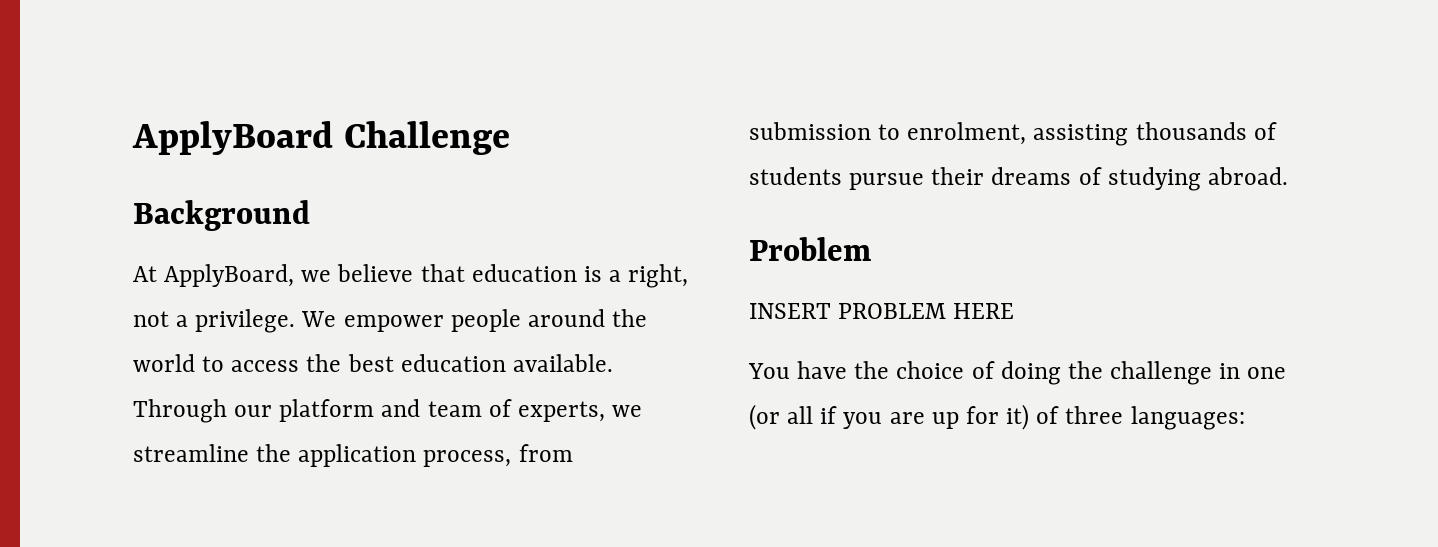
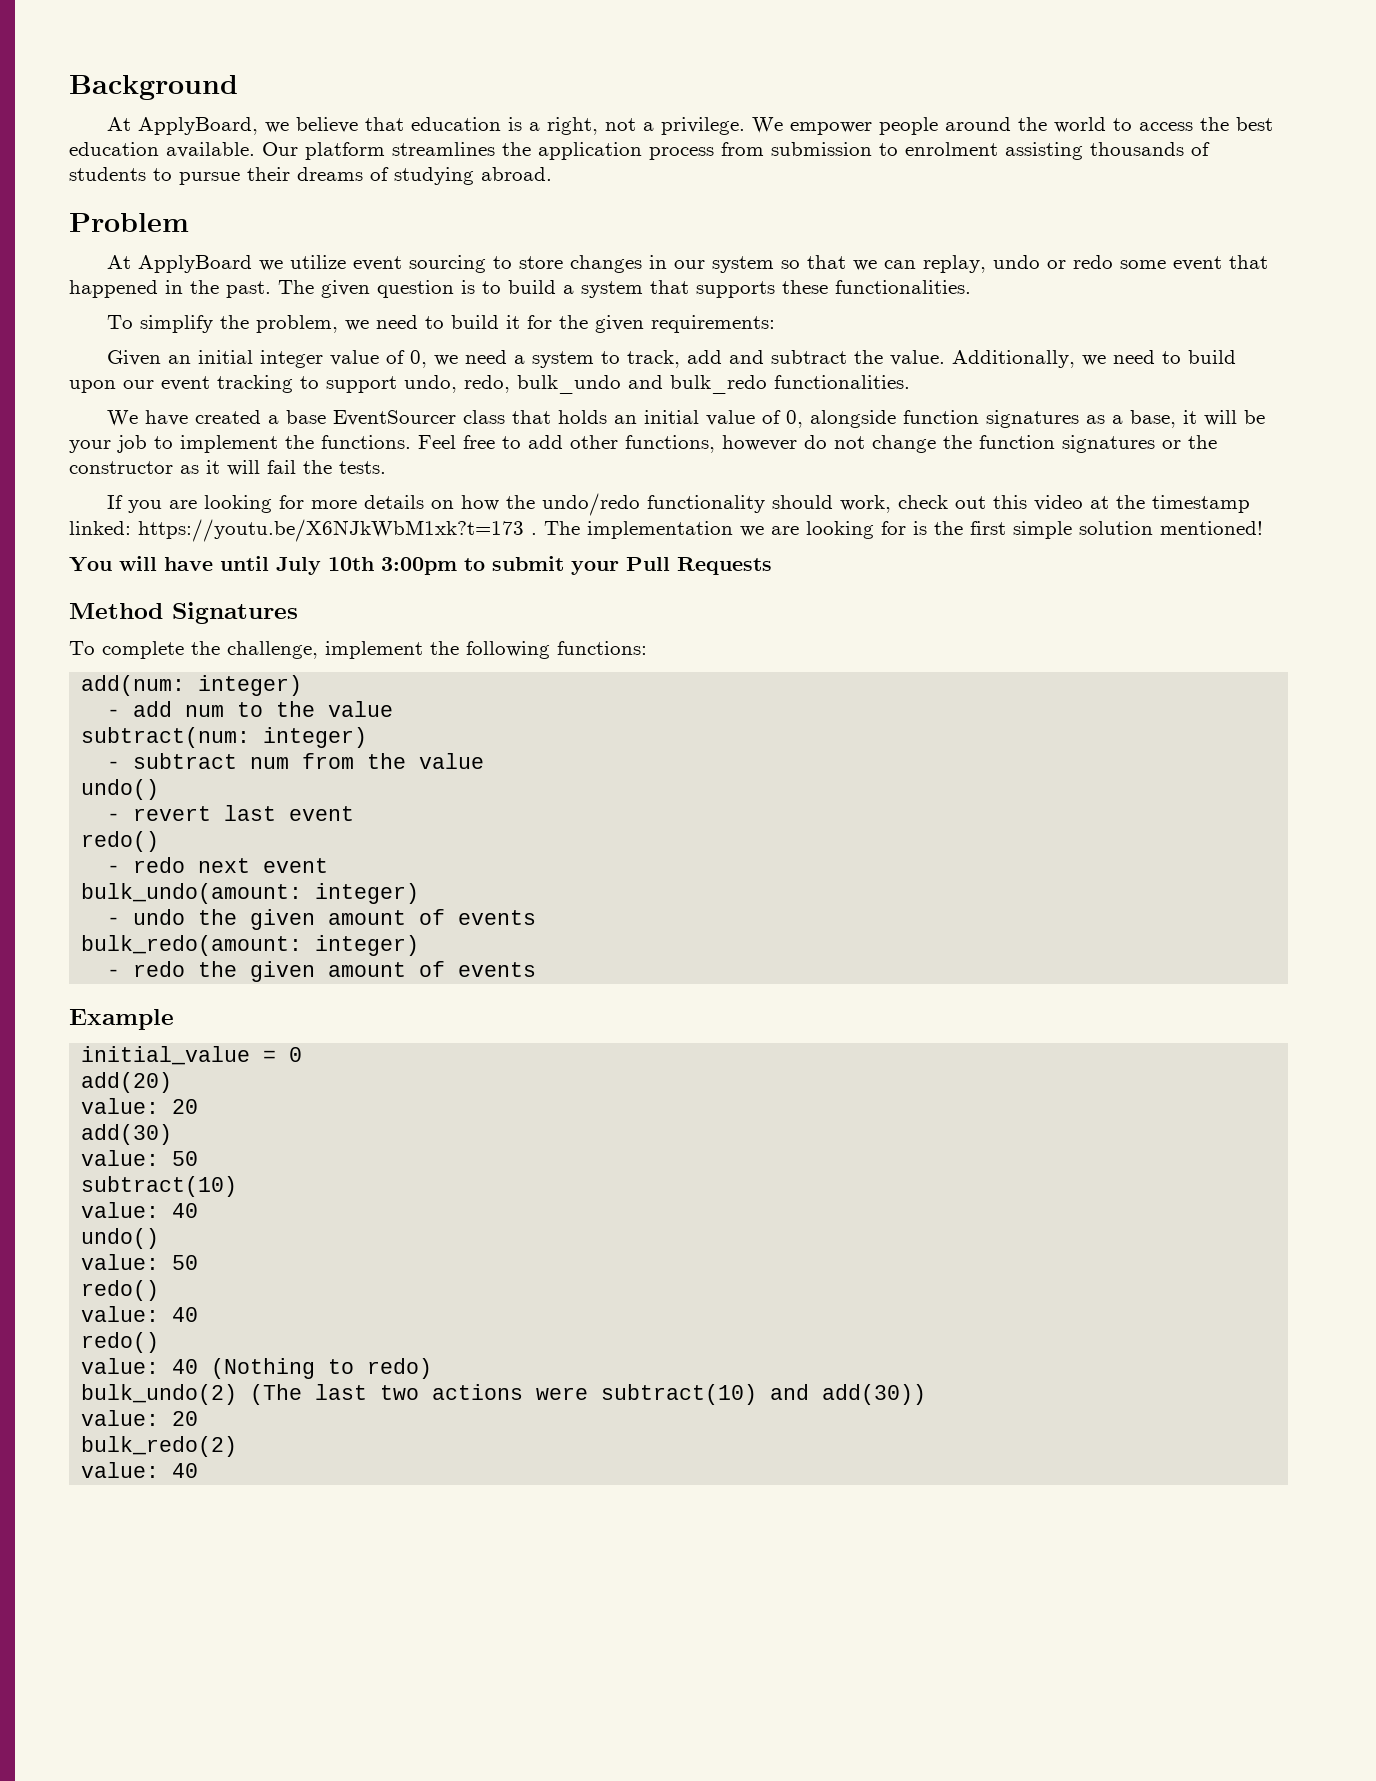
[132,121,511,155] ApplyBoard Challenge // -> (69, 87) none
[133,399,643,423] [133,444,249,462] Through our platform and team of experts, we streamline -> [262,142,495,160] Our platform streamlines
[423,450,512,467] process, -> [649,147,714,160] process
[907,122,1027,145] enrolment, -> [905,142,998,156] enrolment
(842, 176) none -> [153,168,172,181] to
[749,303,1015,319] [748,361,1287,385] [749,404,1245,430] INSERT PROBLEM HERE // You have the choice of doing the challenge in one (or all if you are up for it) of three languages: -> [106,255,1268,273] [69,280,971,298] [106,315,775,333] [106,350,1236,368] [69,375,910,394] [106,410,1265,428] [69,435,1217,453] [69,460,386,476] [106,493,1250,516] [69,519,1263,542] [69,556,772,575] [69,602,298,624] [69,641,647,659] [81,675,303,696] [107,701,394,717] [81,727,368,748] [107,753,485,769] [81,779,160,800] [107,805,355,821] [81,831,160,852] [107,857,329,873] [81,883,420,904] [107,909,537,930] [81,935,420,956] [107,961,537,982] [69,1009,174,1030] [81,1046,303,1065] [81,1072,173,1093] [81,1098,199,1114] [81,1124,173,1145] [81,1150,199,1166] [81,1176,238,1197] [81,1202,199,1218] [81,1228,160,1249] [81,1254,199,1270] [81,1280,160,1301] [81,1306,199,1322] [81,1332,160,1353] [81,1358,433,1379] [81,1384,927,1405] [81,1410,199,1426] [81,1436,238,1457] [81,1462,199,1478] At ApplyBoard we utilize event sourcing to store changes in our system so that we can replay, undo or redo some event that happened in the past. The given question is to build a system that supports these functionalities. // To simplify the problem, we need to build it for the given requirements: // Given an initial integer value of 0, we need a system to track, add and subtract the value. Additionally, we need to build upon our event tracking to support undo, redo, bulk_undo and bulk_redo functionalities. // We have created a base EventSourcer class that holds an initial value of 0, alongside function signatures as a base, it will be your job to implement the functions. Feel free to add other functions, however do not change the function signatures or the constructor as it will fail the tests. // If you are looking for more details on how the undo/redo functionality should work, check out this video at the timestamp linked: https://youtu.be/X6NJkWbM1xk?t=173 . The implementation we are looking for is the first simple solution mentioned! // You will have until July 10th 3:00pm to submit your Pull Requests // Method Signatures // To complete the challenge, implement the following functions: // add(num: integer) // - add num to the value // subtract(num: integer) // - subtract num from the value // undo() // - revert last event // redo() // - redo next event // bulk_undo(amount: integer) // - undo the given amount of events // bulk_redo(amount: integer) // - redo the given amount of events // Example // initial_value = 0 // add(20) // value: 20 // add(30) // value: 50 // subtract(10) // value: 40 // undo() // value: 50 // redo() // value: 40 // redo() // value: 40 (Nothing to redo) // bulk_undo(2) (The last two actions were subtract(10) and add(30)) // value: 20 // bulk_redo(2) // value: 40

